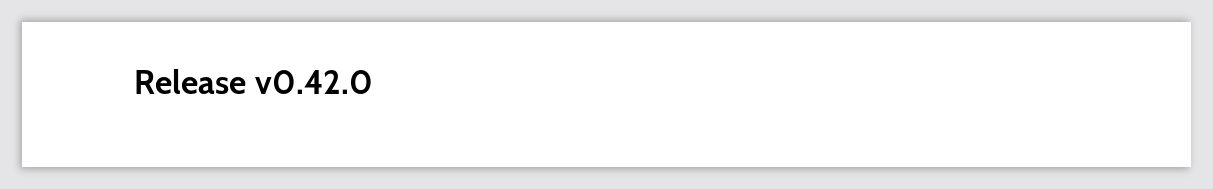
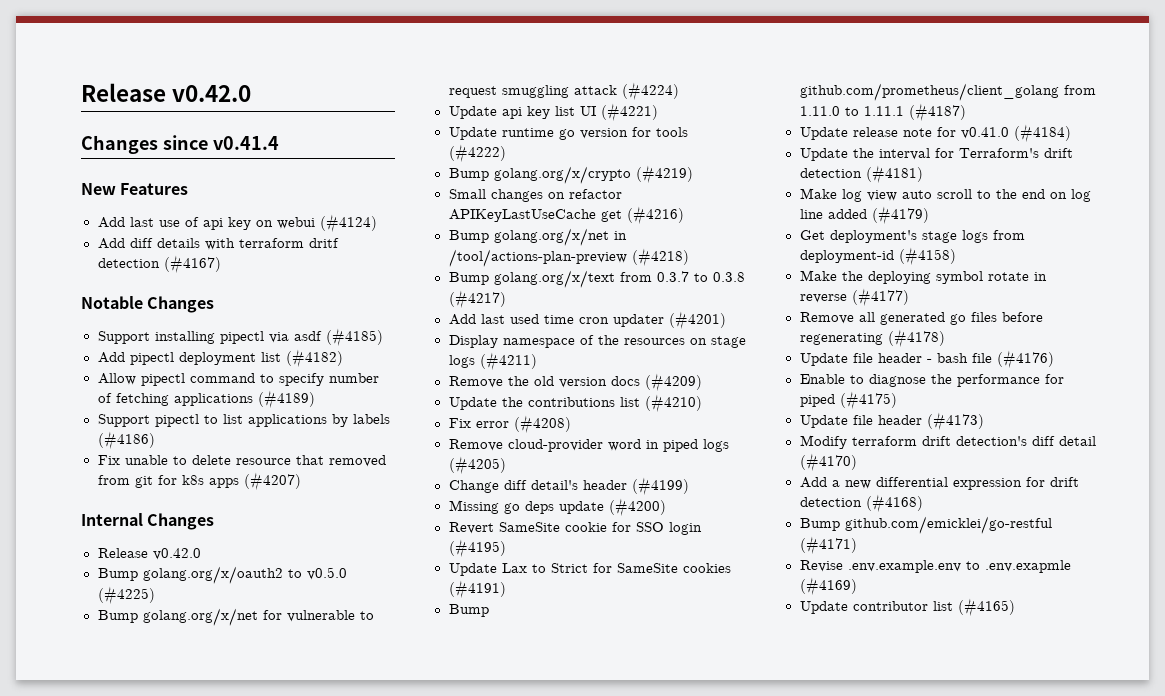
[134,69,374,94] Release v0.42.0 -> [81,83,252,102] [81,135,279,154] [81,183,189,195] [97,214,377,233] [97,238,339,250] [97,255,221,274] [81,296,215,313] [97,328,383,347] [97,349,343,368] [97,373,379,386] [97,390,315,409] [97,414,390,427] [97,431,155,450] [97,455,386,467] [97,472,301,491] [81,513,215,530] [97,548,201,560] [97,566,347,584] [97,586,155,605] [97,608,374,626] [448,82,679,101] [448,103,658,122] [448,127,688,140] [448,144,506,163] [448,165,693,184] [448,189,622,202] [448,206,684,225] [448,228,627,246] [448,248,689,267] [448,270,745,288] [448,290,506,309] [448,311,726,330] [448,335,746,348] [448,352,537,371] [448,373,702,392] [448,394,702,413] [448,415,571,434] [448,439,729,452] [448,456,506,475] [448,477,689,496] [448,498,666,517] [448,522,702,535] [448,539,506,558] [448,563,731,576] [448,580,506,599] [448,604,489,617] [799,83,1096,101] [799,103,966,122] [799,124,1071,143] [799,148,1073,161] [799,165,923,184] [799,188,1091,202] [799,206,929,225] [799,230,1025,243] [799,247,956,266] [799,270,1047,284] [799,288,909,307] [799,312,1043,325] [799,329,945,348] [799,350,1054,369] [799,374,1064,387] [799,391,897,410] [799,412,984,431] [799,435,1096,449] [799,453,857,472] [799,477,1079,490] [799,494,923,513] [799,516,1052,534] [799,536,857,555] [799,560,1071,573] [799,577,857,596] [799,598,1015,617] Release v0.42.0 // Changes since v0.41.4 // New Features // Add last use of api key on webui (#4124) // Add diff details with terraform dritf detection (#4167) // Notable Changes // Support installing pipectl via asdf (#4185) // Add pipectl deployment list (#4182) // Allow pipectl command to specify number of fetching applications (#4189) // Support pipectl to list applications by labels (#4186) // Fix unable to delete resource that removed from git for k8s apps (#4207) // Internal Changes // Release v0.42.0 // Bump golang.org/x/oauth2 to v0.5.0 (#4225) // Bump golang.org/x/net for vulnerable to request smuggling attack (#4224) // Update api key list UI (#4221) // Update runtime go version for tools (#4222) // Bump golang.org/x/crypto (#4219) // Small changes on refactor APIKeyLastUseCache get (#4216) // Bump golang.org/x/net in /tool/actions-plan-preview (#4218) // Bump golang.org/x/text from 0.3.7 to 0.3.8 (#4217) // Add last used time cron updater (#4201) // Display namespace of the resources on stage logs (#4211) // Remove the old version docs (#4209) // Update the contributions list (#4210) // Fix error (#4208) // Remove cloud-provider word in piped logs (#4205) // Change diff detail's header (#4199) // Missing go deps update (#4200) // Revert SameSite cookie for SSO login (#4195) // Update Lax to Strict for SameSite cookies (#4191) // Bump github.com/prometheus/client_golang from 1.11.0 to 1.11.1 (#4187) // Update release note for v0.41.0 (#4184) // Update the interval for Terraform's drift detection (#4181) // Make log view auto scroll to the end on log line added (#4179) // Get deployment's stage logs from deployment-id (#4158) // Make the deploying symbol rotate in reverse (#4177) // Remove all generated go files before regenerating (#4178) // Update file header - bash file (#4176) // Enable to diagnose the performance for piped (#4175) // Update file header (#4173) // Modify terraform drift detection's diff detail (#4170) // Add a new differential expression for drift detection (#4168) // Bump github.com/emicklei/go-restful (#4171) // Revise .env.example.env to .env.exapmle (#4169) // Update contributor list (#4165)

